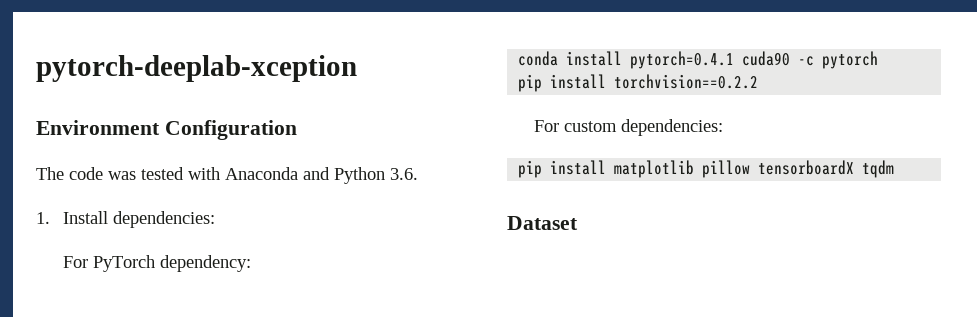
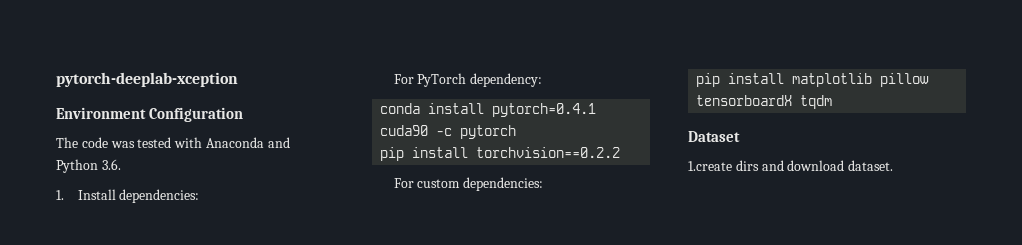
(578, 223) none -> [688,160,894,171] // 1.create dirs and download dataset.

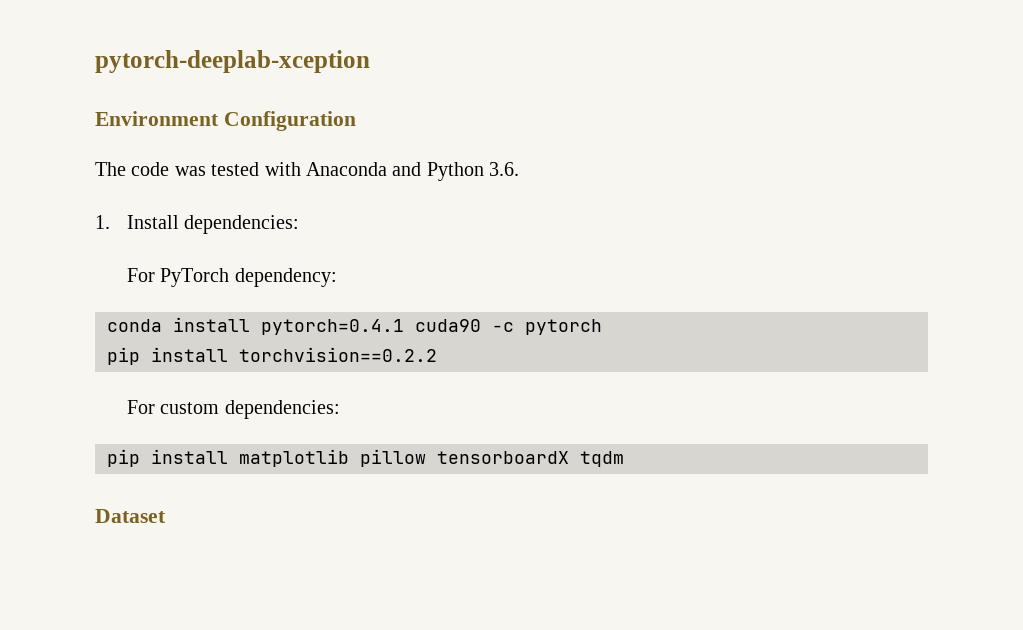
[688,160,894,171] // 1.create dirs and download dataset. -> (166, 516) none

